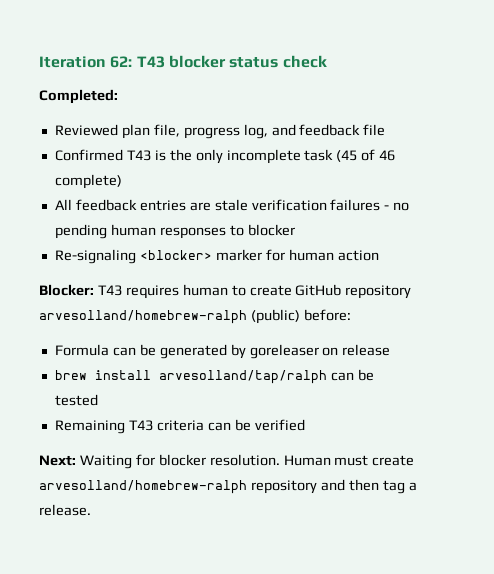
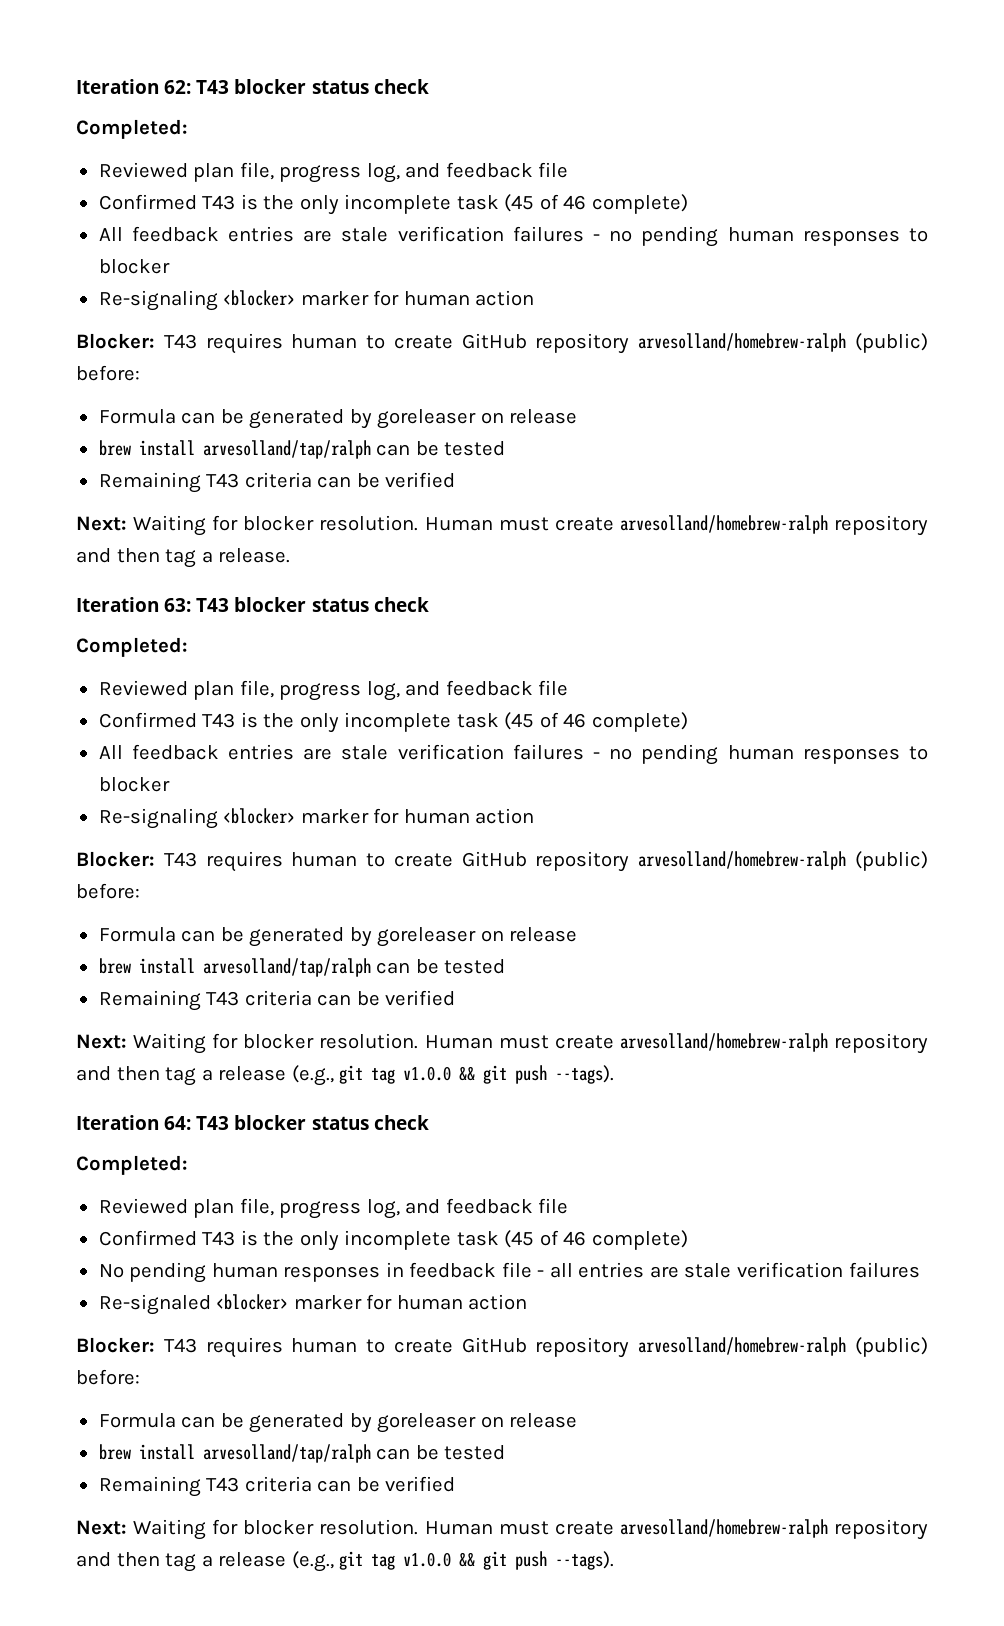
(91, 510) none -> [76,597,429,612] [76,637,188,657] [98,680,569,701] [98,712,688,733] [98,744,928,765] [98,777,170,792] [98,808,535,829] [76,851,929,872] [76,883,140,899] [98,927,578,947] [98,958,506,977] [98,990,456,1011] [76,1033,928,1054] [76,1065,615,1086] [76,1115,429,1130] [76,1155,188,1175] [98,1198,569,1219] [98,1230,688,1251] [98,1262,920,1283] [98,1294,528,1315] [76,1337,929,1358] [76,1369,140,1385] [98,1413,578,1433] [98,1444,506,1463] [98,1476,456,1497] [76,1519,928,1540] [76,1551,615,1572] // Iteration 63: T43 blocker status check // Completed: // Reviewed plan file, progress log, and feedback file // Confirmed T43 is the only incomplete task (45 of 46 complete) // All feedback entries are stale verification failures - no pending human responses to blocker // Re-signaling <blocker> marker for human action // Blocker: T43 requires human to create GitHub repository arvesolland/homebrew-ralph (public) before: // Formula can be generated by goreleaser on release // brew install arvesolland/tap/ralph can be tested // Remaining T43 criteria can be verified // Next: Waiting for blocker resolution. Human must create arvesolland/homebrew-ralph repository and then tag a release (e.g., git tag v1.0.0 && git push --tags). // Iteration 64: T43 blocker status check // Completed: // Reviewed plan file, progress log, and feedback file // Confirmed T43 is the only incomplete task (45 of 46 complete) // No pending human responses in feedback file - all entries are stale verification failures // Re-signaled <blocker> marker for human action // Blocker: T43 requires human to create GitHub repository arvesolland/homebrew-ralph (public) before: // Formula can be generated by goreleaser on release // brew install arvesolland/tap/ralph can be tested // Remaining T43 criteria can be verified // Next: Waiting for blocker resolution. Human must create arvesolland/homebrew-ralph repository and then tag a release (e.g., git tag v1.0.0 && git push --tags).

